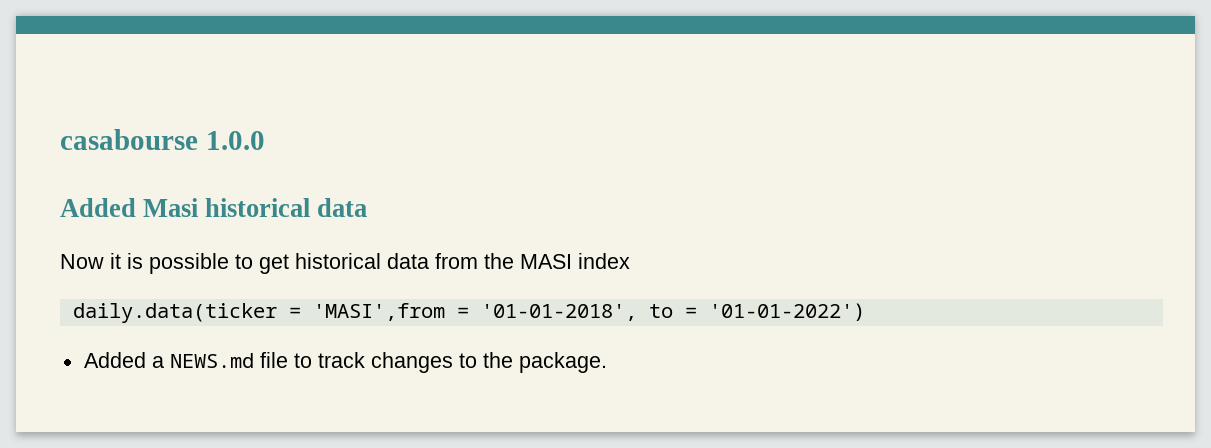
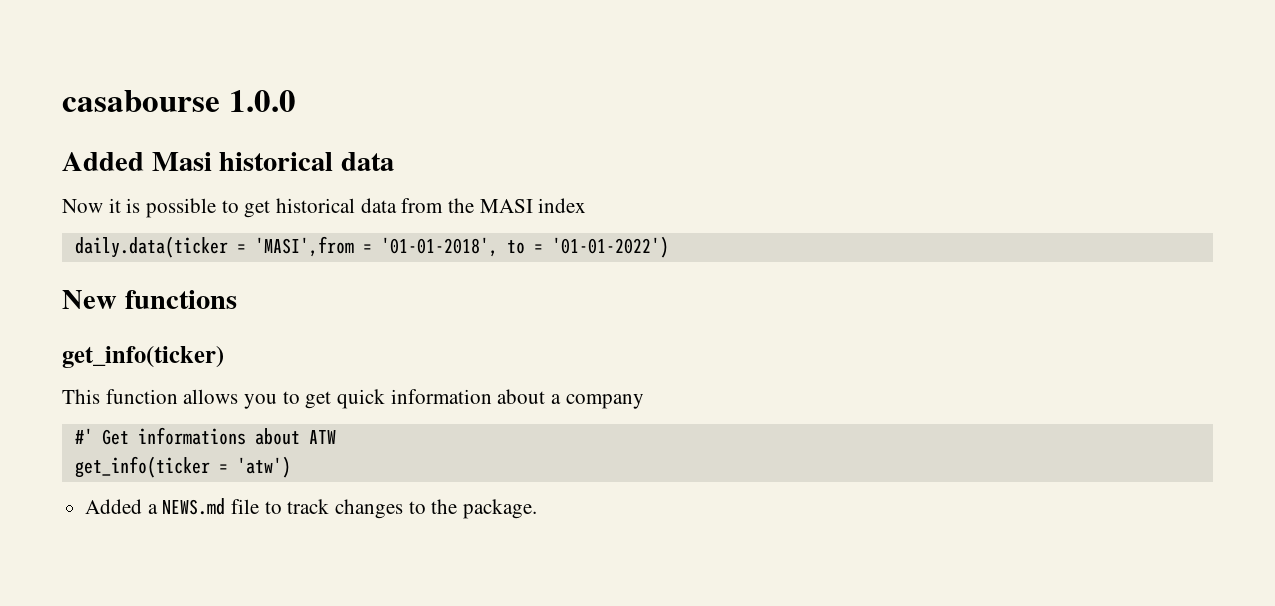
(865, 312) none -> [62,290,237,309] [62,346,224,368] [62,389,644,409] [74,427,336,445] [74,456,291,478] // New functions // get_info(ticker) // This function allows you to get quick information about a company // #' Get informations about ATW // get_info(ticker = 'atw')

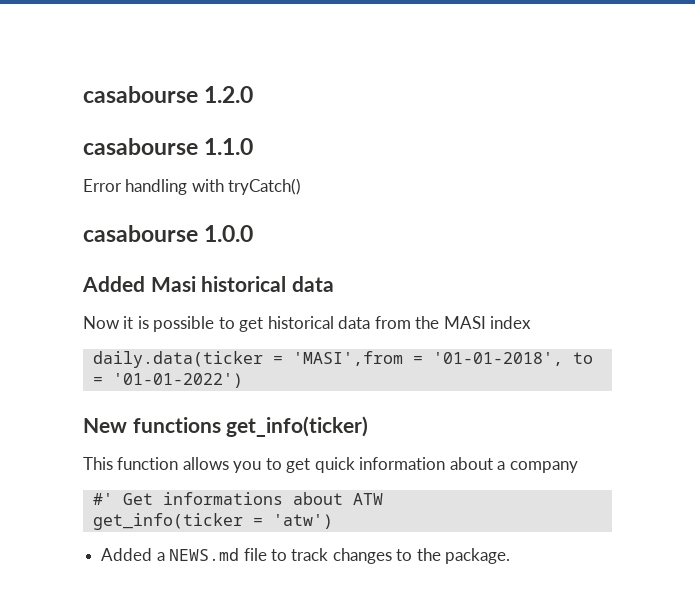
[62,90,220,112] casabourse -> [83,86,254,103] [83,138,254,155] [83,178,302,195] [83,225,198,242] casabourse 1.2.0 // casabourse 1.1.0 // Error handling with tryCatch() // casabourse
(237, 299) // -> (221, 425) none

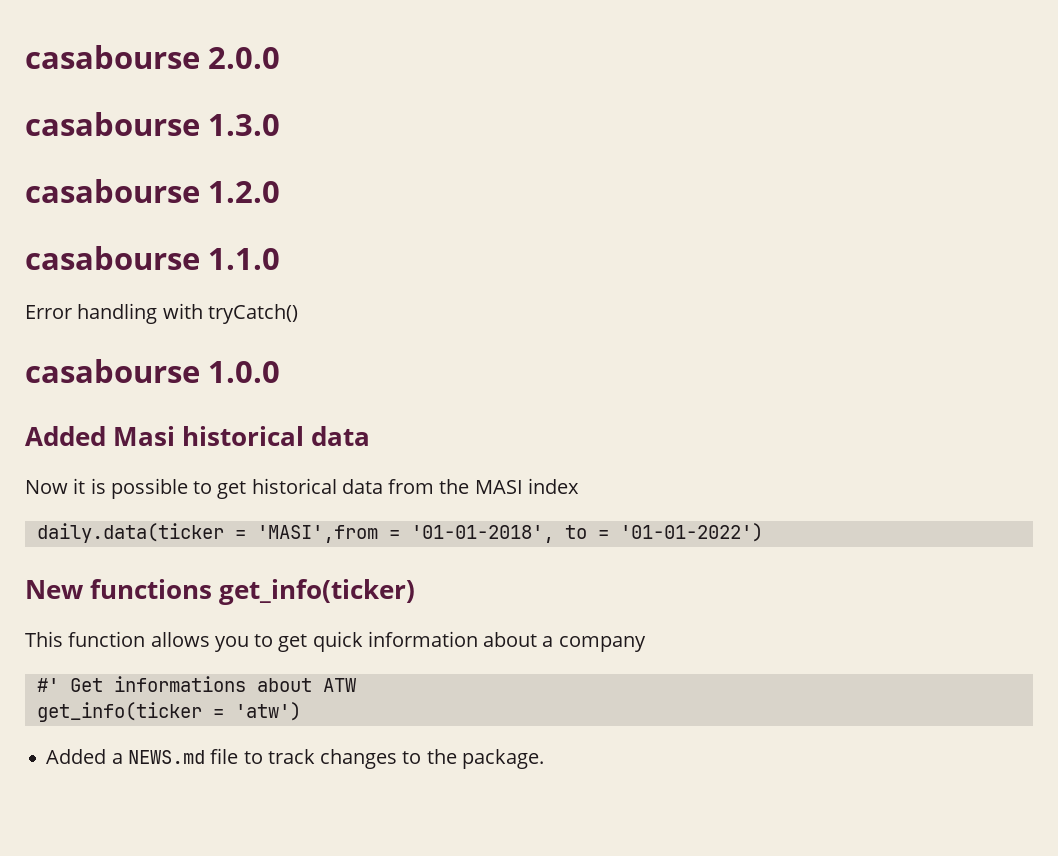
[83,86,198,103] casabourse -> [25,45,281,69] [25,112,281,136] [25,179,200,203] casabourse 2.0.0 // casabourse 1.3.0 // casabourse

